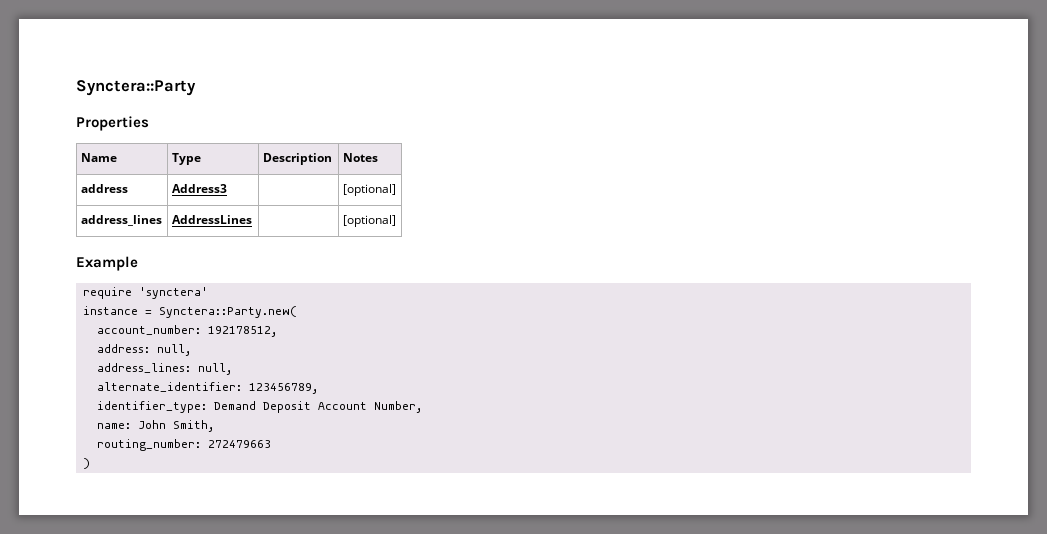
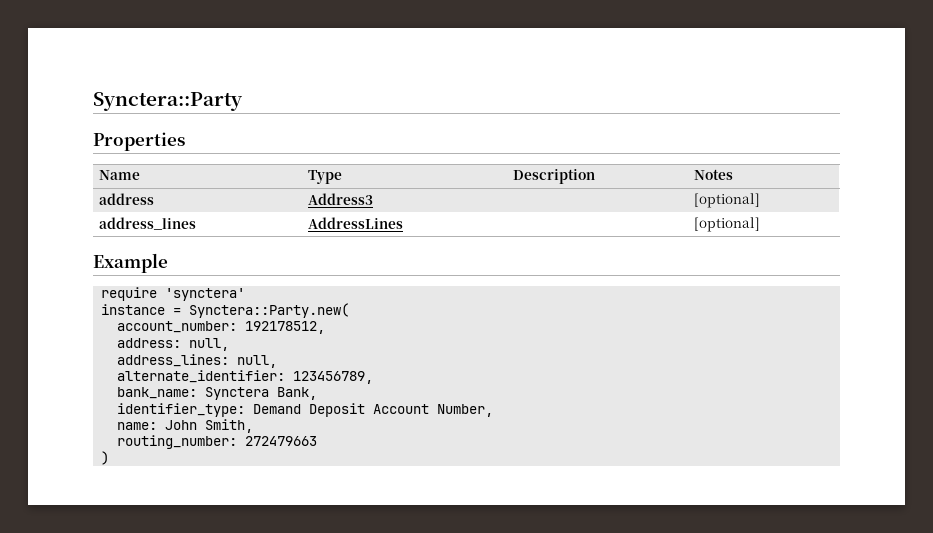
(318, 388) none -> [117,387,318,400] // bank_name: Synctera Bank,

